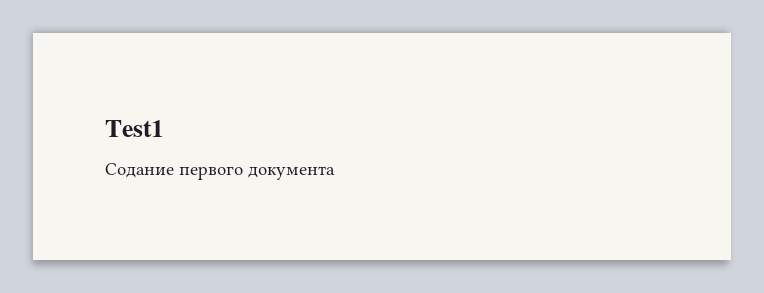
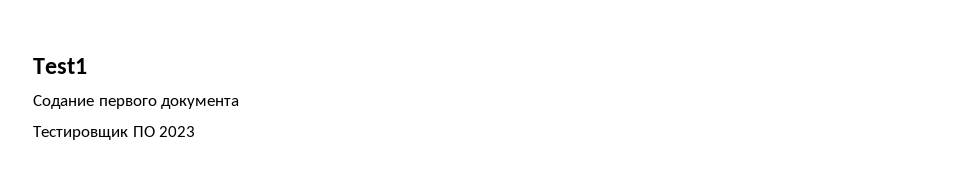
(335, 173) none -> [33,126,196,140] // Тестировщик ПО 2023

